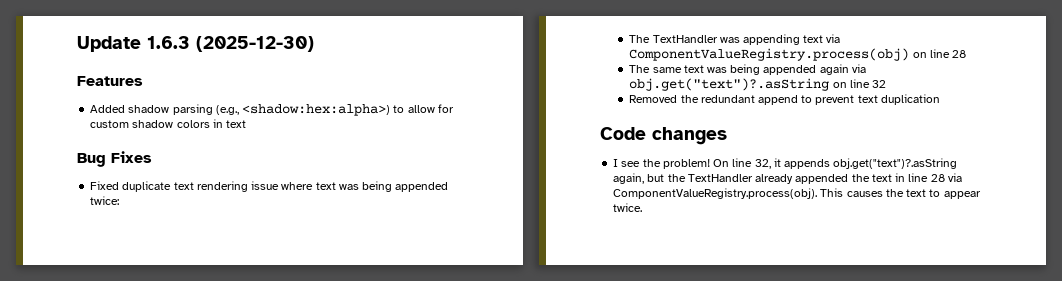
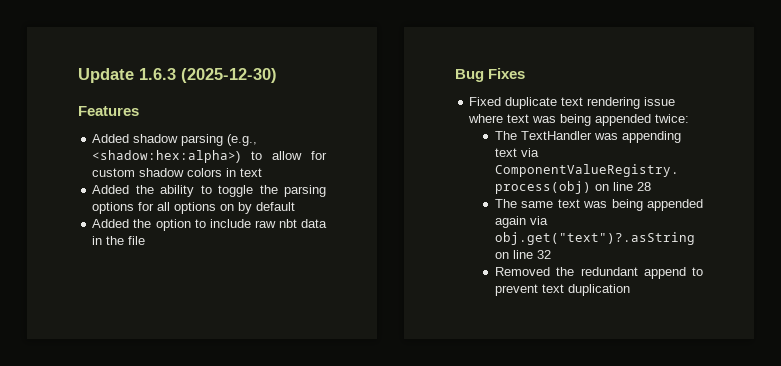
(247, 124) none -> [92,185,326,197] [92,202,296,214] [92,219,327,231] [92,236,146,245] // Added the ability to toggle the parsing options for all options on by default // Added the option to include raw nbt data in the file
[600,127,727,145] [613,158,958,169] [613,173,962,184] [613,188,981,199] [613,203,643,212] // Code changes // I see the problem! On line 32, it appends obj.get("text")?.asString again, but the TextHandler already appended the text in line 28 via ComponentValueRegistry.process(obj). This causes the text to appear twice. -> (631, 290) none

